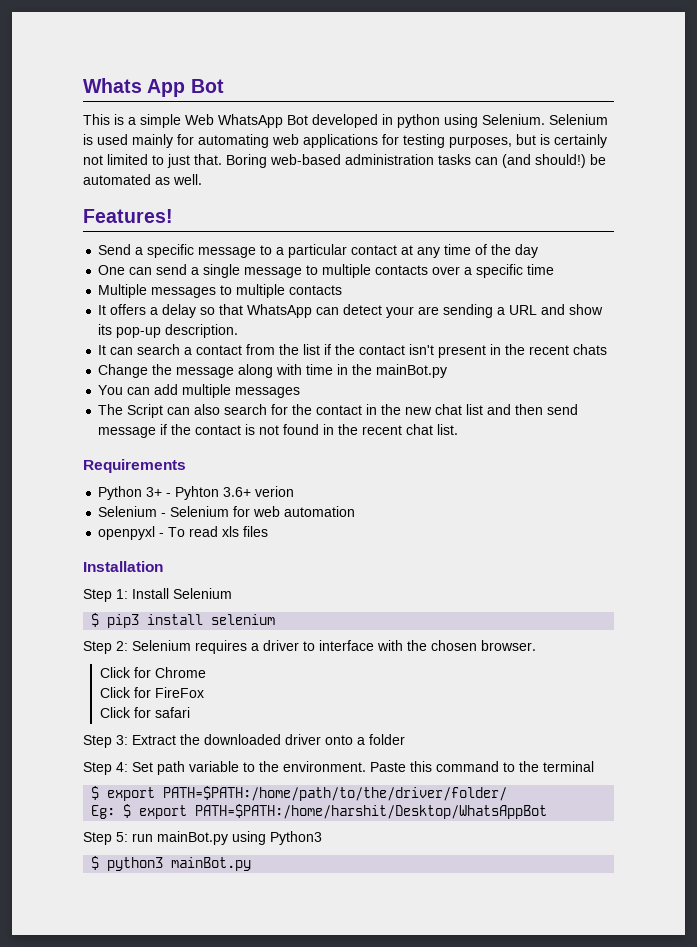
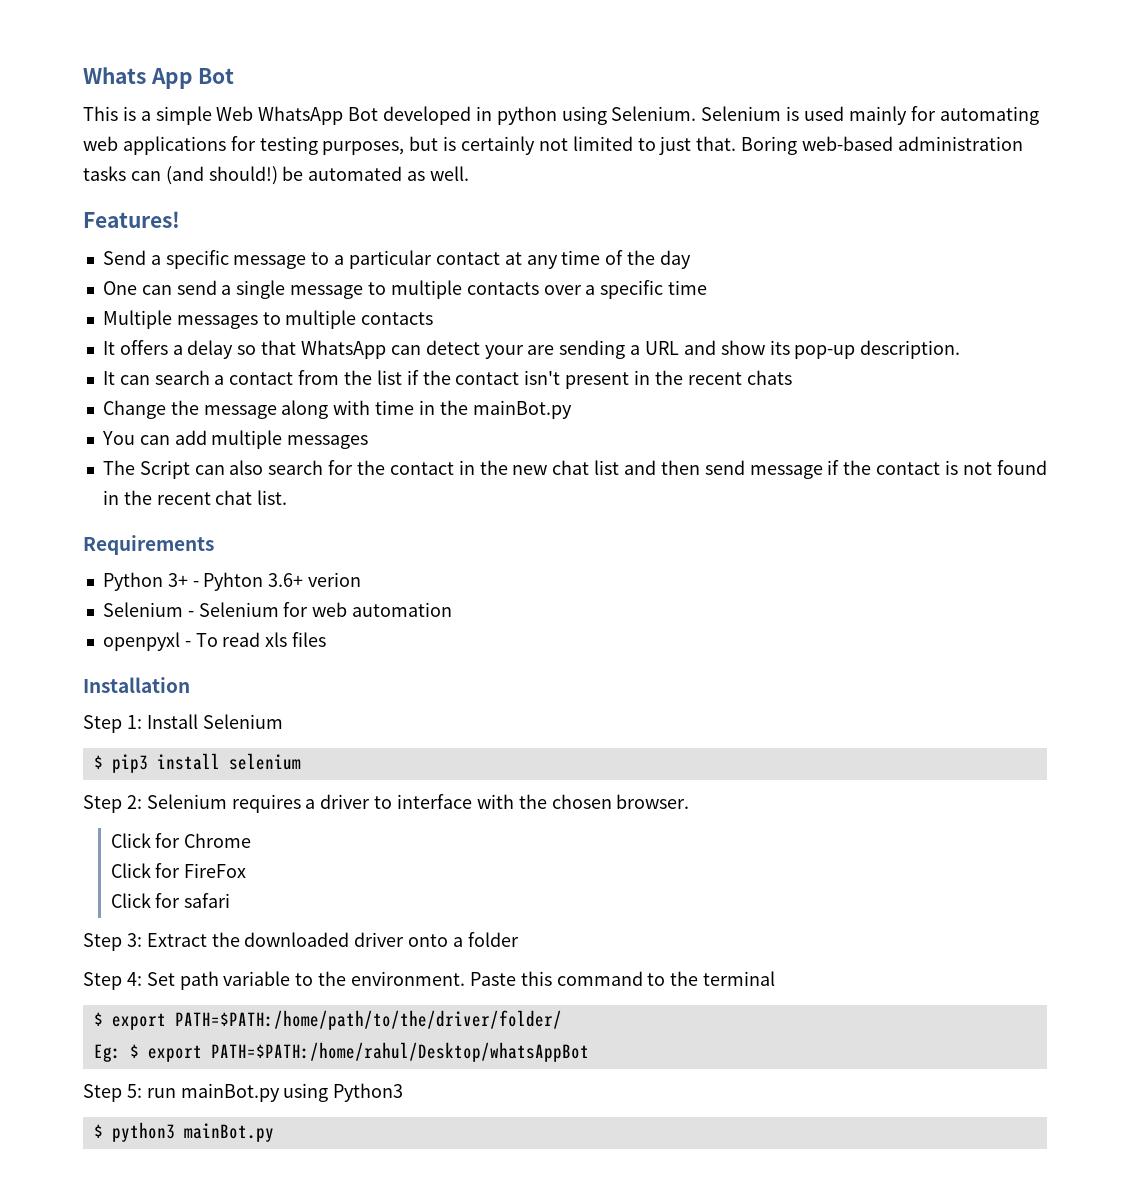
[195,804,548,819] PATH=$PATH:/home/harshit/Desktop/WhatsAppBot -> [210,1042,589,1062] PATH=$PATH:/home/rahul/Desktop/whatsAppBot

